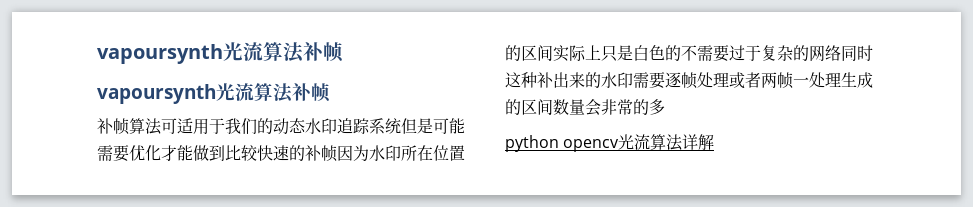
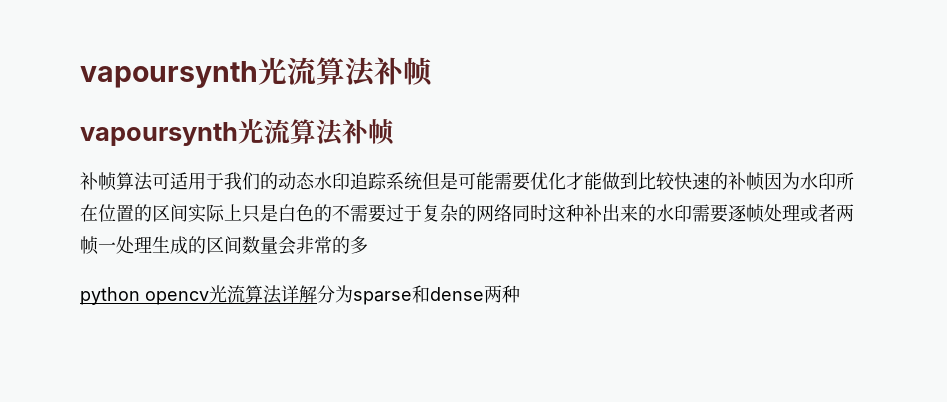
(715, 142) none -> [317,285,520,305] 分为sparse和dense两种

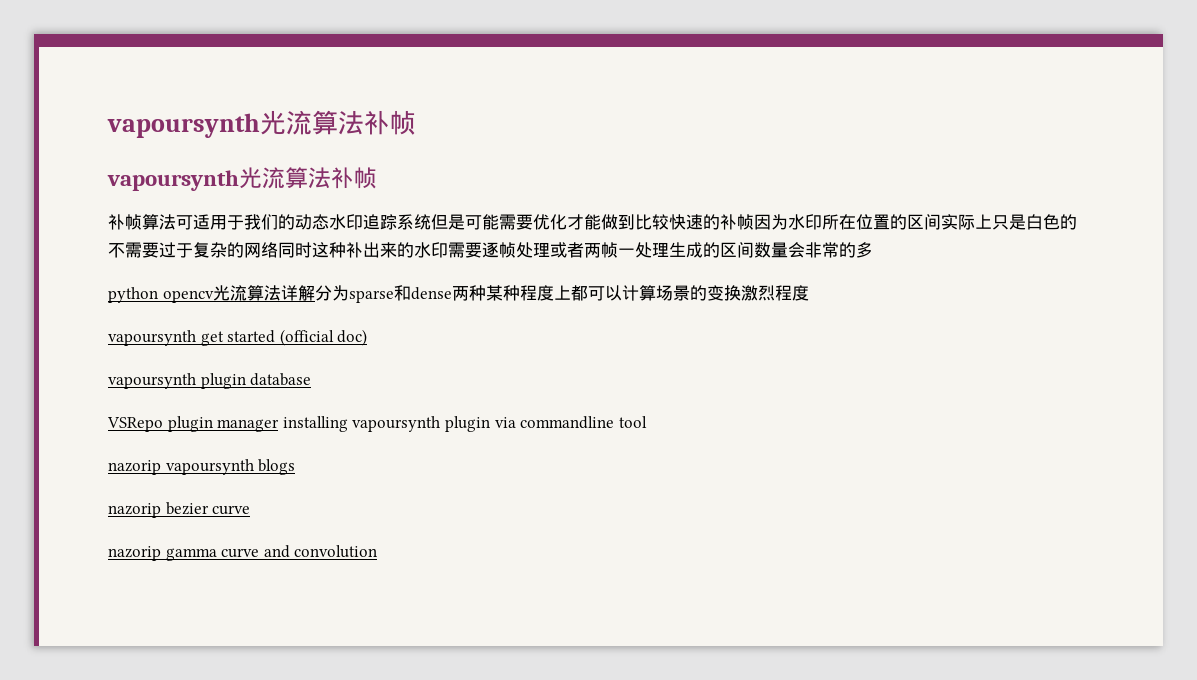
(520, 294) none -> [485,285,809,301] [108,329,368,346] [108,373,312,389] [107,416,647,432] [108,459,296,475] [108,502,251,518] [108,545,378,561] 某种程度上都可以计算场景的变换激烈程度 // vapoursynth get started (official doc) // vapoursynth plugin database // VSRepo plugin manager installing vapoursynth plugin via commandline tool // nazorip vapoursynth blogs // nazorip bezier curve // nazorip gamma curve and convolution

